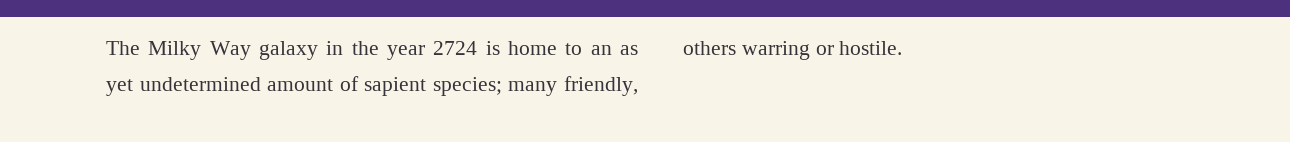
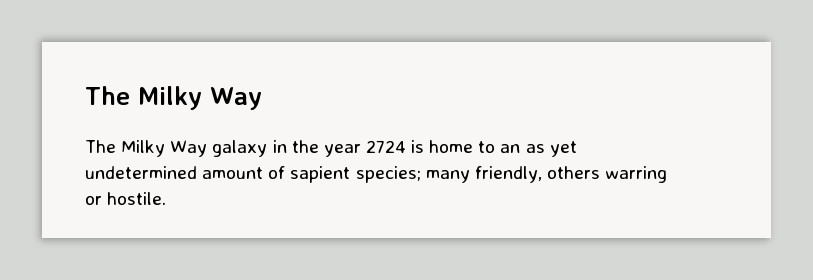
[106,41,251,60] The Milky Way -> [85,86,262,110] [85,140,208,157] The Milky Way // The Milky Way

